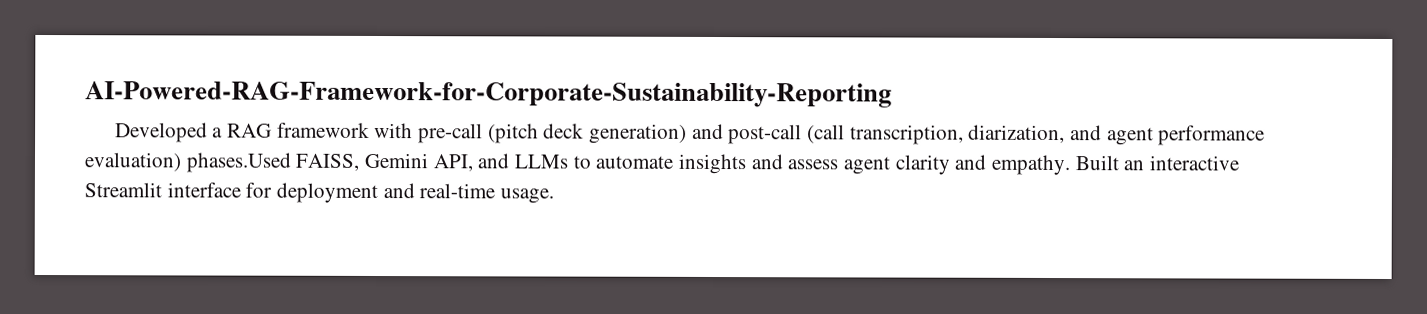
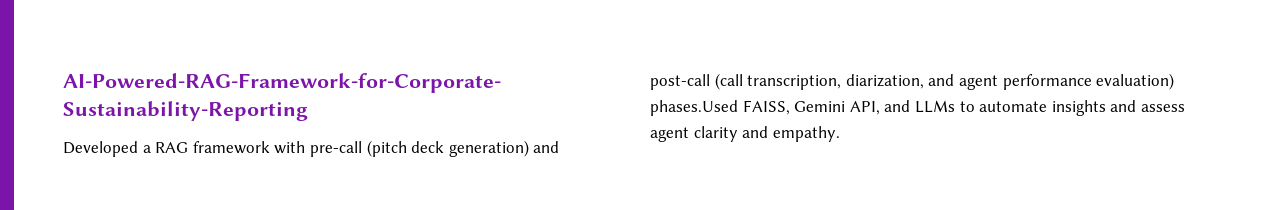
[1074,155,1241,171] [84,182,555,204] Built an interactive Streamlit interface for deployment and real-time usage. -> (840, 134) none

